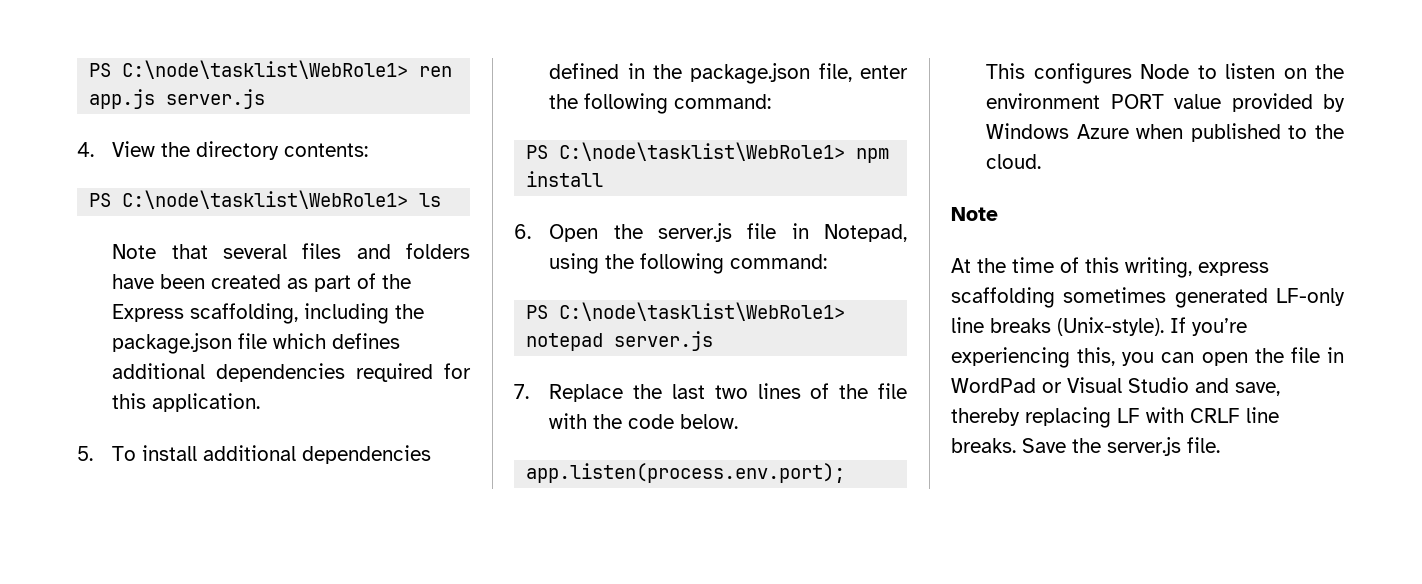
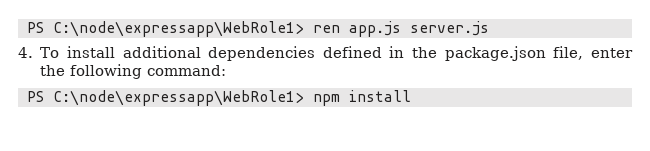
[89,60,409,79] PS C:\node\tasklist\WebRole1> -> [26,21,304,37] PS C:\node\expressapp\WebRole1>
[112,141,369,160] [89,190,442,209] [112,243,470,259] [112,273,412,292] [112,303,425,324] [112,333,401,354] [112,363,471,382] [112,393,261,412] [77,446,93,461] View the directory contents: // PS C:\node\tasklist\WebRole1> ls // Note that several files and folders have been created as part of the Express scaffolding, including the package.json file which defines additional dependencies required for this application. // 5. -> (33, 52) none
[559,142,846,161] C:\node\tasklist\WebRole1> -> [52,90,304,106] C:\node\expressapp\WebRole1>
[514,223,907,242] [549,253,828,274] [526,302,846,321] [526,331,714,351] [514,383,907,402] [549,413,739,429] [526,463,846,483] [986,63,1344,84] [986,93,1345,112] [986,123,1344,142] [986,154,1042,169] [951,207,998,221] [951,257,1269,278] [951,287,1345,308] [951,317,1247,336] [951,347,1344,368] [951,377,1280,396] [951,407,1279,428] [951,437,1220,456] // 6. Open the server.js file in Notepad, using the following command: // PS C:\node\tasklist\WebRole1> notepad server.js // 7. Replace the last two lines of the file with the code below. // app.listen(process.env.port); // This configures Node to listen on the environment PORT value provided by Windows Azure when published to the cloud. // Note // At the time of this writing, express scaffolding sometimes generated LF-only line breaks (Unix-style). If you’re experiencing this, you can open the file in WordPad or Visual Studio and save, thereby replacing LF with CRLF line breaks. Save the server.js file. -> (411, 96) none

